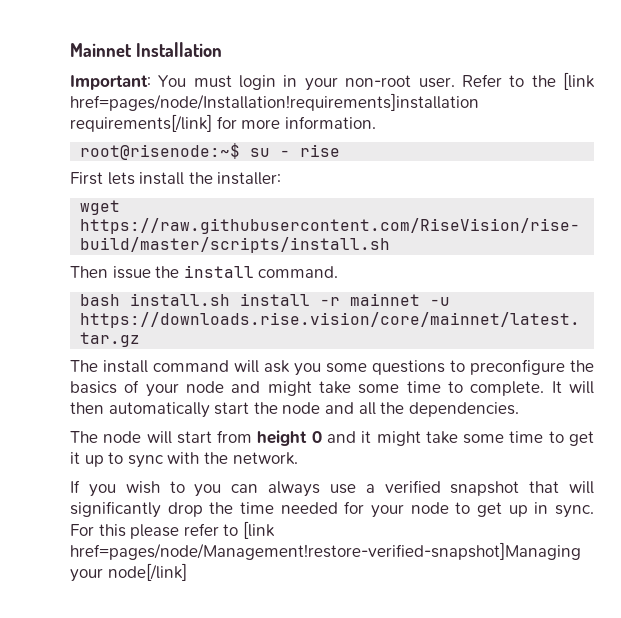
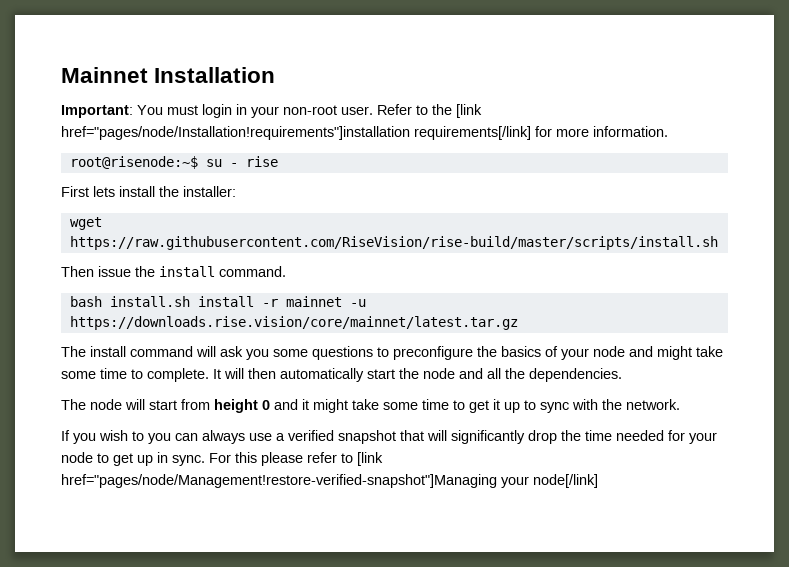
[70,93,479,111] href=pages/node/Installation!requirements]installation -> [61,126,410,140] href="pages/node/Installation!requirements"]installation
[70,542,581,560] href=pages/node/Management!restore-verified-snapshot]Managing -> [61,474,497,488] href="pages/node/Management!restore-verified-snapshot"]Managing

